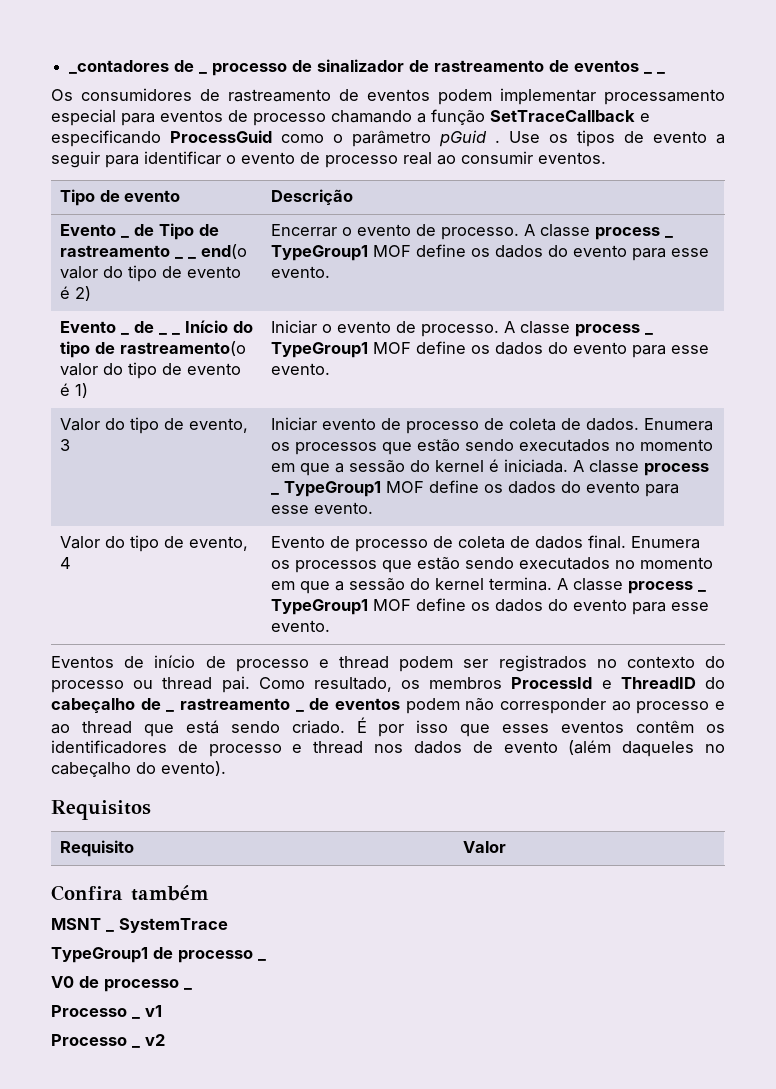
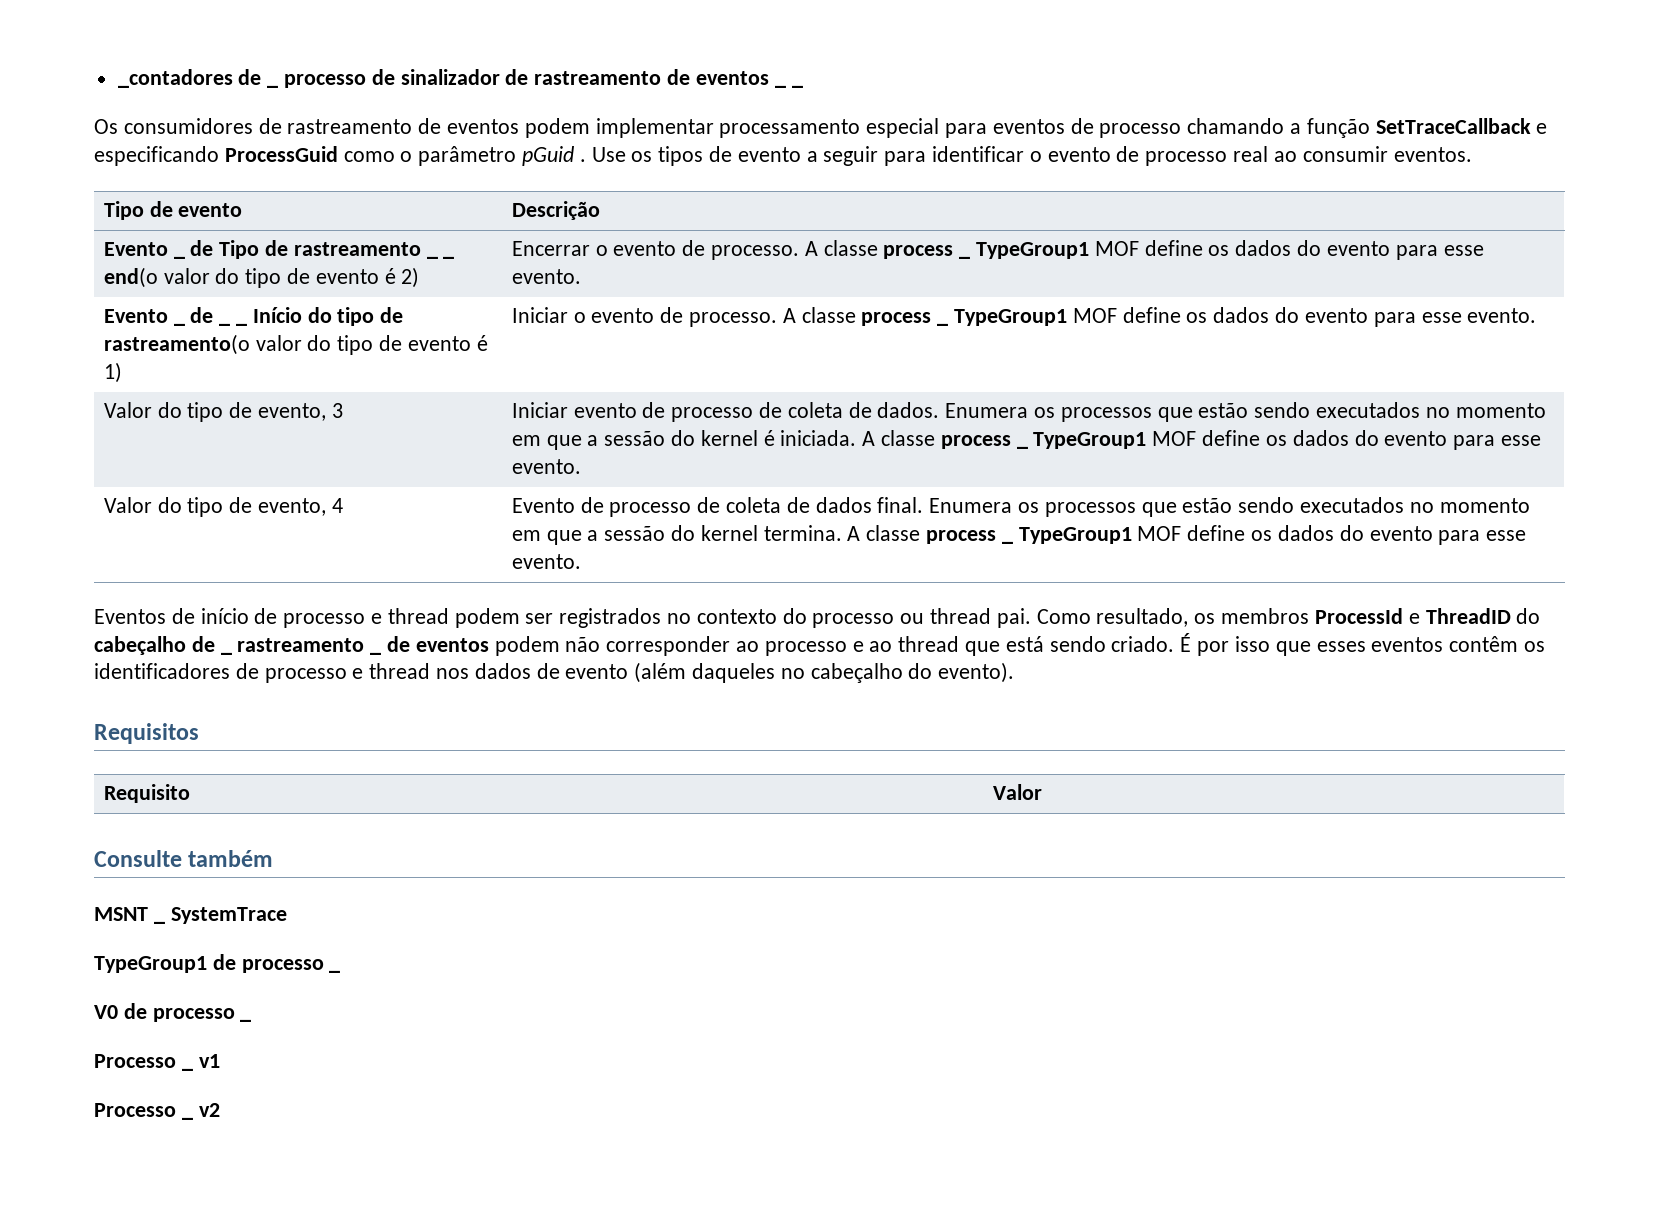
[51,885,123,901] Confira -> [94,850,182,867] Consulte

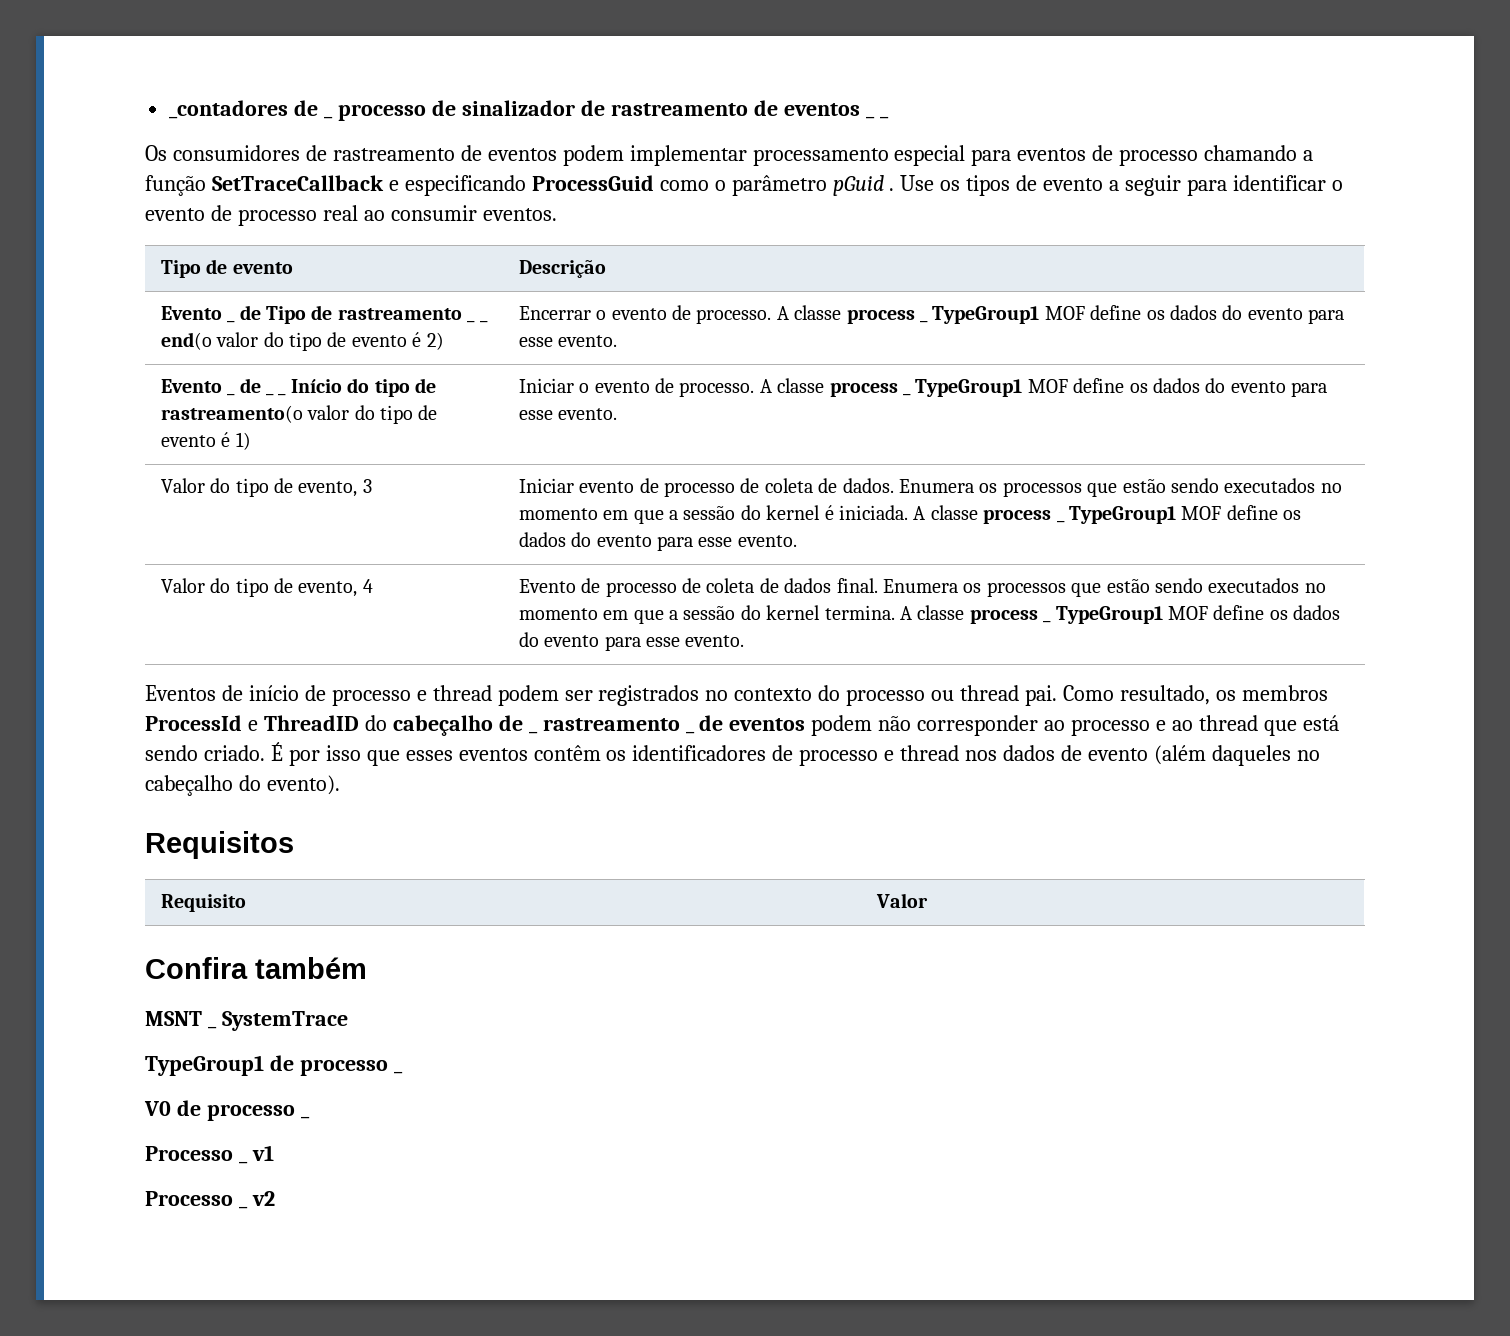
[94,850,182,867] Consulte -> [145,957,248,979] Confira

